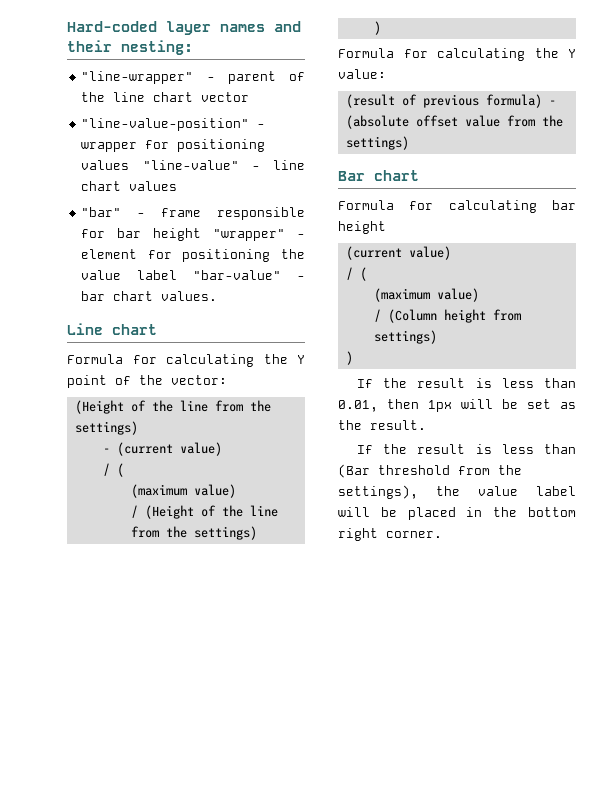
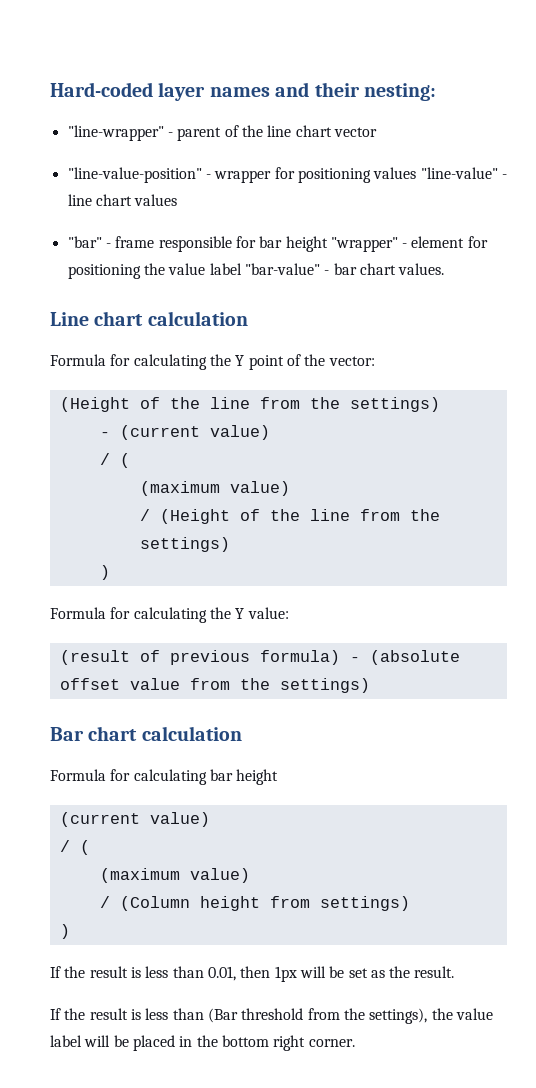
(157, 329) none -> [147,311,248,326] calculation
(419, 175) none -> [141,726,242,741] calculation

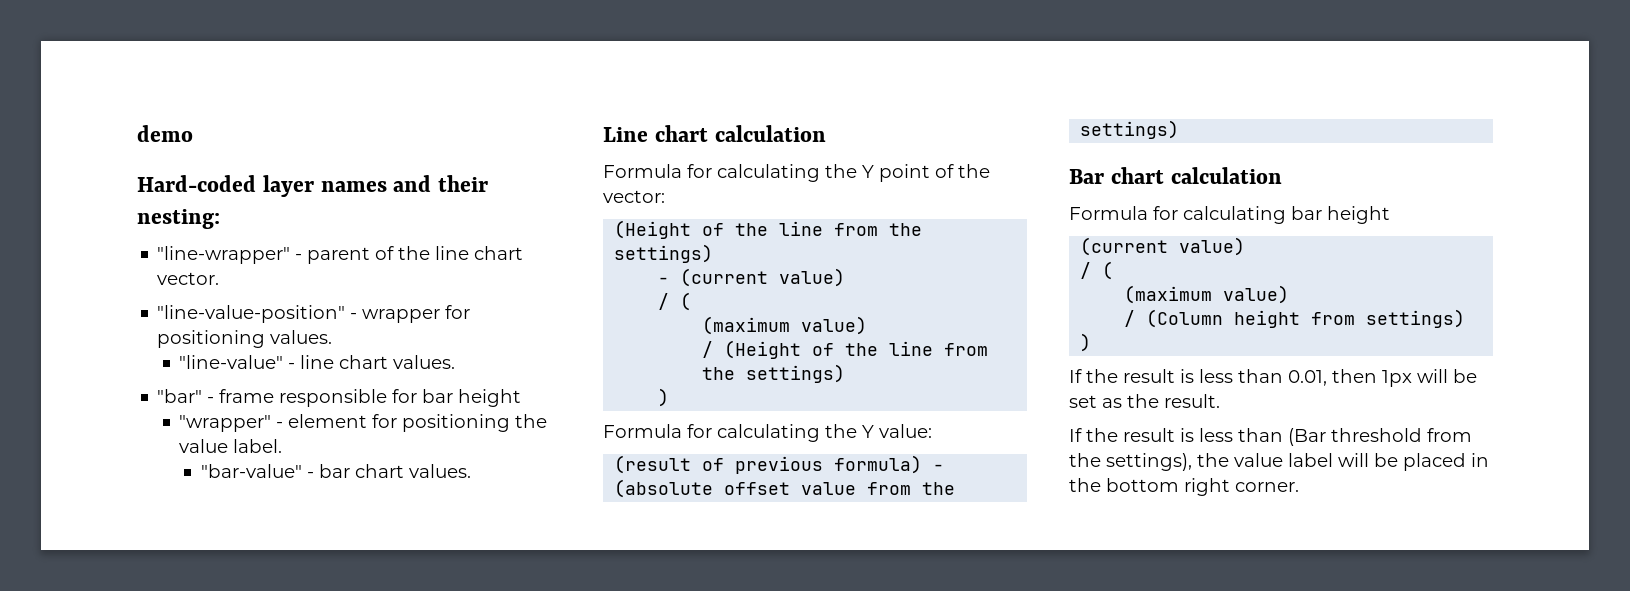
(50, 89) none -> [137,125,193,142] demo //
[333,127,377,137] vector -> [157,272,220,285] vector.
[373,167,417,179] values -> [270,330,333,344] values. //
[134,194,178,206] values -> [393,355,456,369] values.
(328, 244) none -> (522, 398) //
[209,263,242,275] label -> [233,439,283,453] label. //

